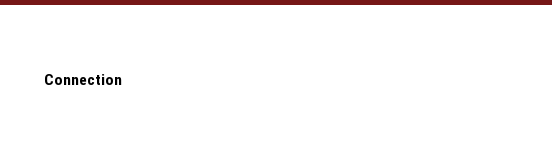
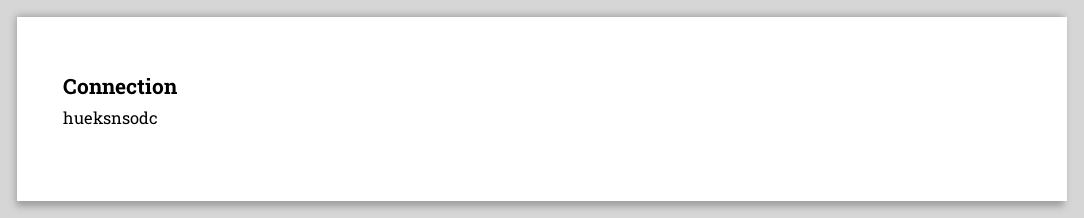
(122, 79) none -> [63,111,158,125] // hueksnsodc

